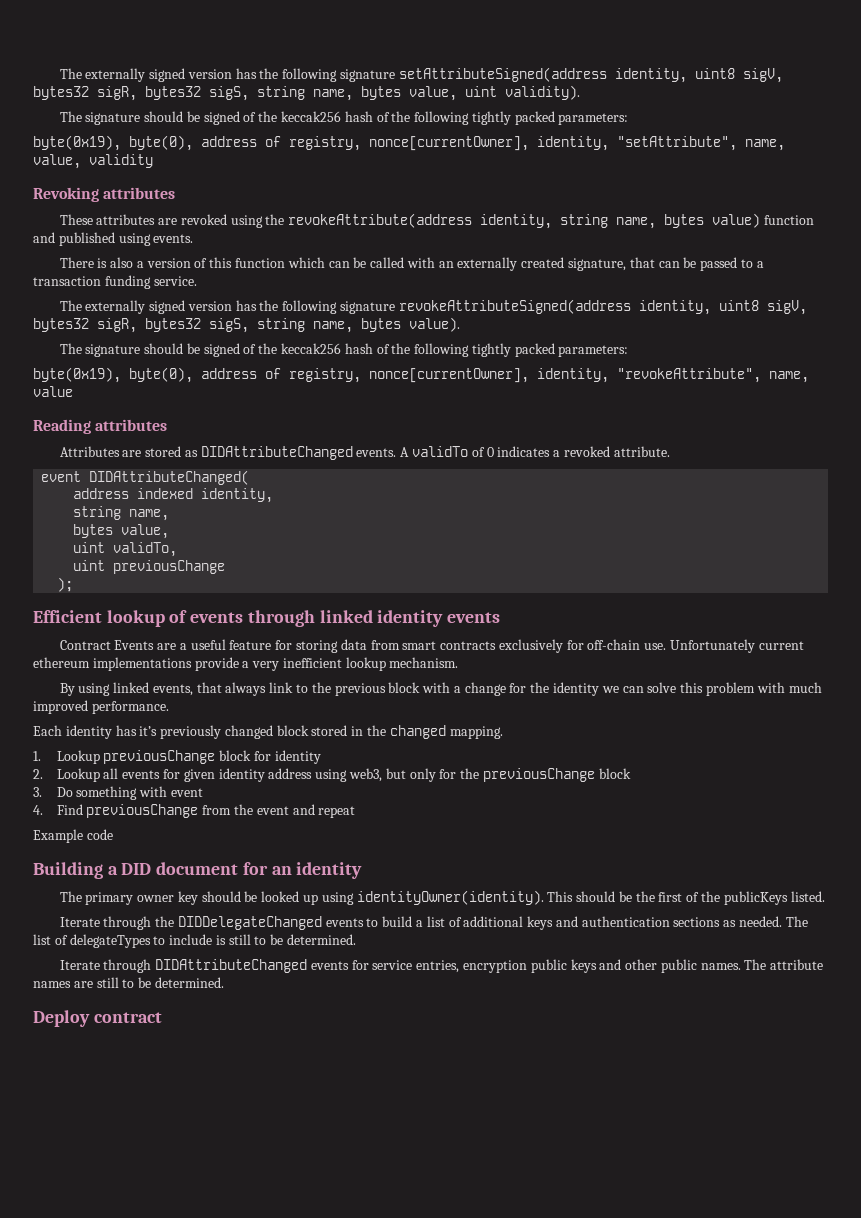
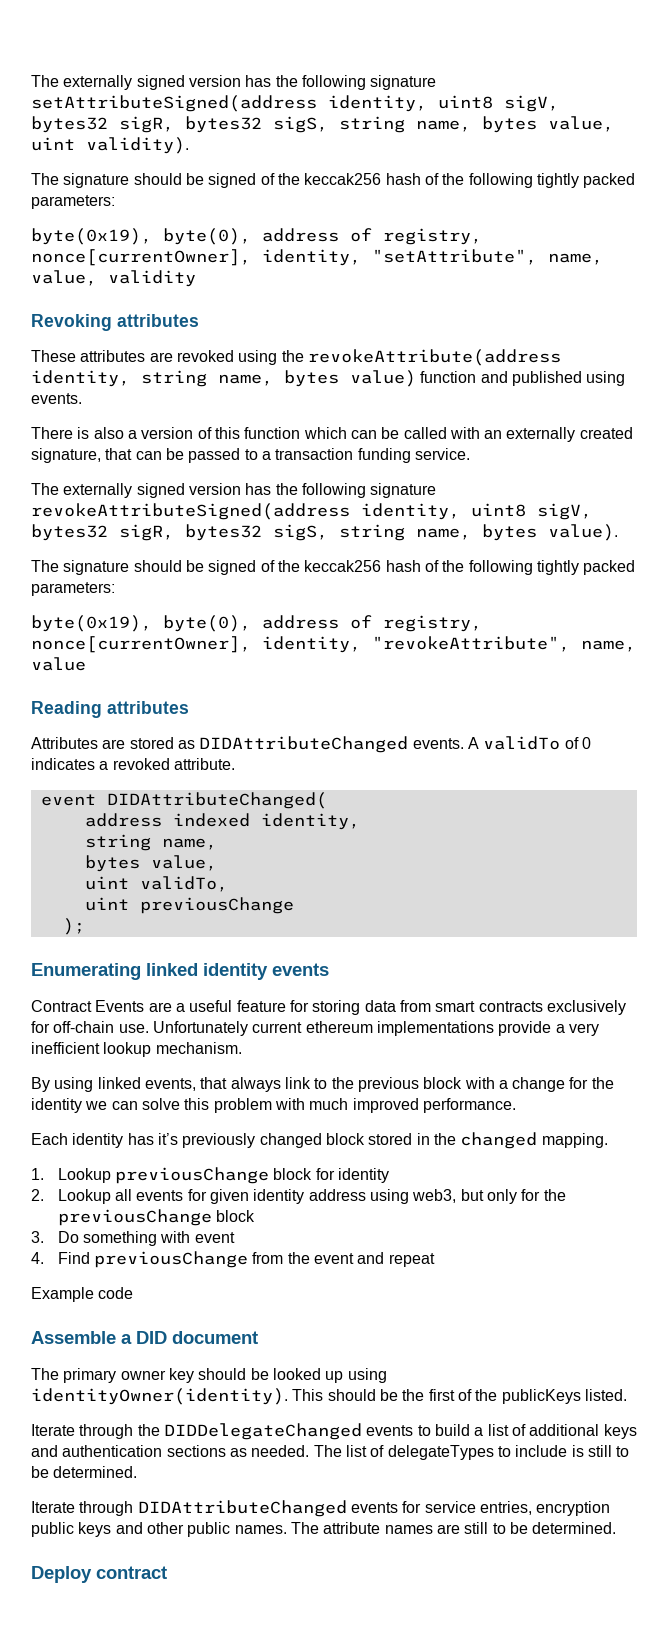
[33,610,315,627] Efficient lookup of events through -> [31,963,141,980] Enumerating
[33,862,103,879] Building -> [31,1331,116,1344] Assemble
[242,862,363,879] for an identity -> (258, 1337) none

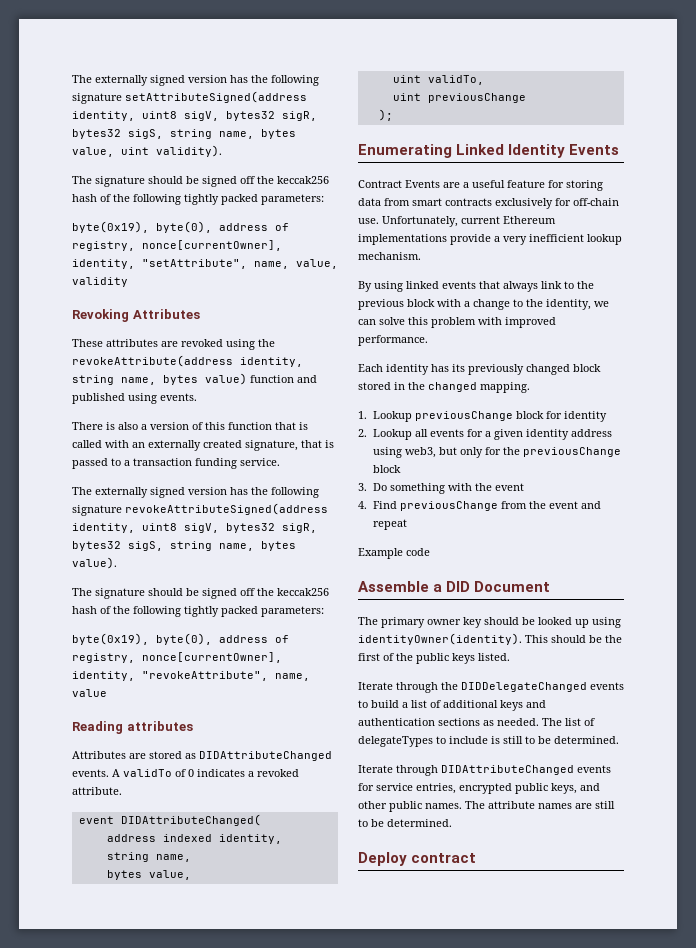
[260,173,275,185] of -> [240,176,255,184] off
[117,314,199,327] attributes -> [132,309,200,319] Attributes
[303,427,400,439] which can be -> [275,422,308,430] that is
[135,448,184,460] can be -> [325,440,334,448] is
[260,560,275,572] of -> [240,588,255,596] off
[146,963,329,980] linked identity events -> [456,144,620,158] Linked Identity Events
[152,1021,373,1036] Unfortunately current ethereum -> [382,216,556,227] Unfortunately, current Ethereum
[144,1078,196,1091] events, -> [442,281,476,289] events
[569,1077,614,1089] [31,1098,82,1113] for the identity -> [513,299,591,310] to the identity,
[309,1098,349,1110] much -> (502, 321) none
[157,1133,178,1145] it’s -> [452,364,465,372] its
(207, 1195) none -> [484,431,491,437] a
(191, 1237) none -> [474,483,492,491] the
[172,1331,258,1344] document -> [474,581,551,592] Document
[501,1389,581,1404] publicKeys -> [416,653,475,664] public keys
[536,1501,611,1516] [31,1522,112,1537] encryption public keys -> [459,783,577,794] encrypted public keys,

